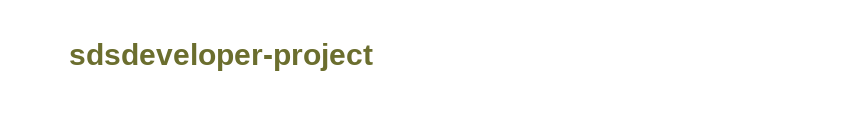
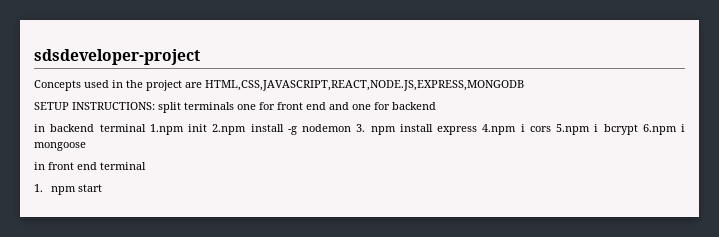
(373, 57) none -> [34,80,524,91] [34,102,436,113] [34,124,685,135] [34,142,86,151] [34,162,146,170] [34,184,102,195] // Concepts used in the project are HTML,CSS,JAVASCRIPT,REACT,NODE.JS,EXPRESS,MONGODB // SETUP INSTRUCTIONS: split terminals one for front end and one for backend // in backend terminal 1.npm init 2.npm install -g nodemon 3. npm install express 4.npm i cors 5.npm i bcrypt 6.npm i mongoose // in front end terminal // 1. npm start

